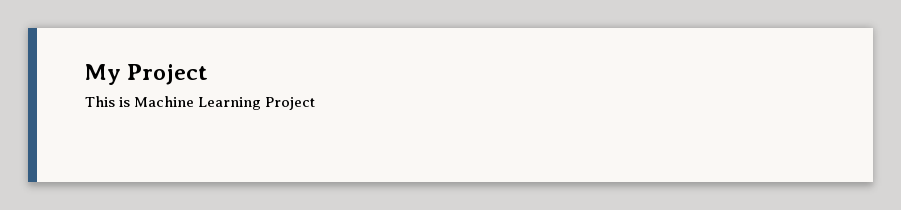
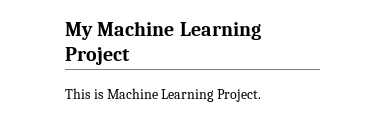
(121, 74) none -> [97,21,261,40] Machine Learning
[265,97,316,110] Project -> [217,89,262,102] Project.

